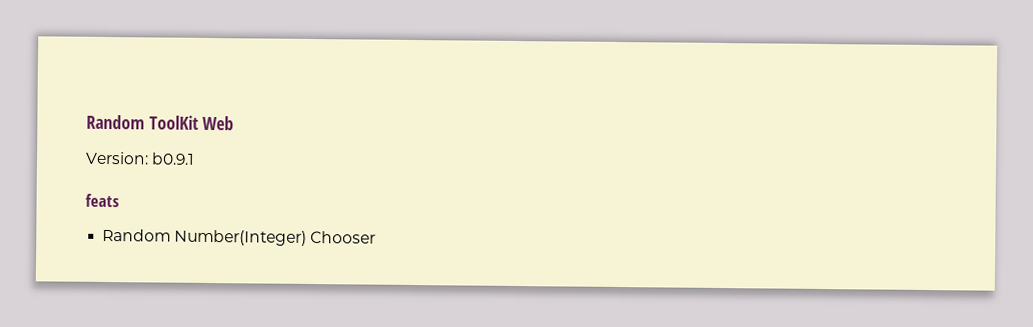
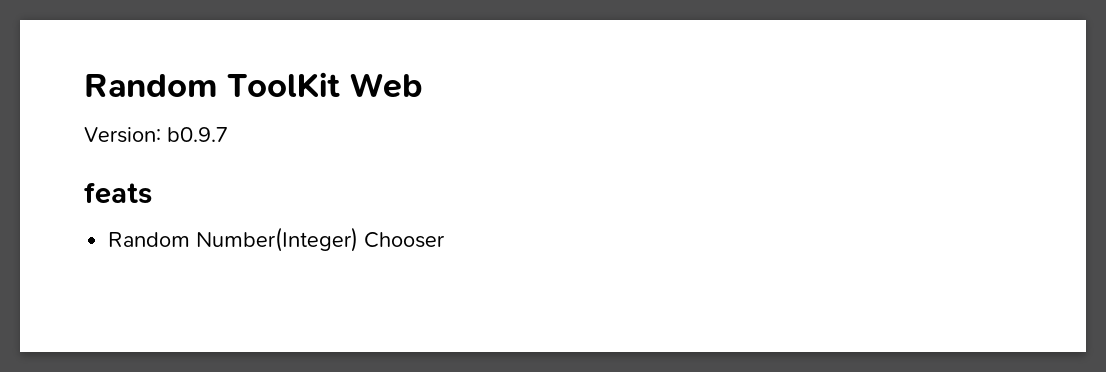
[151,152,196,165] b0.9.1 -> [167,127,228,142] b0.9.7

